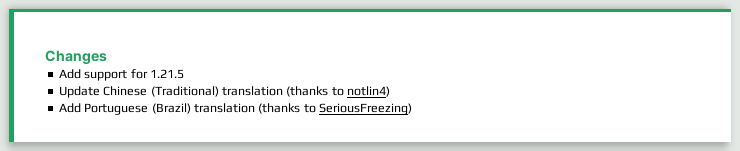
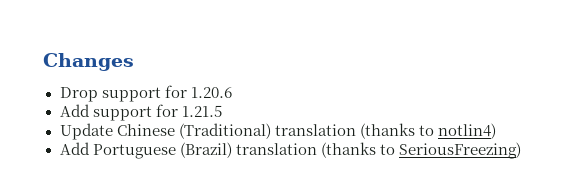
(107, 57) none -> [59,85,232,102] // Drop support for 1.20.6

